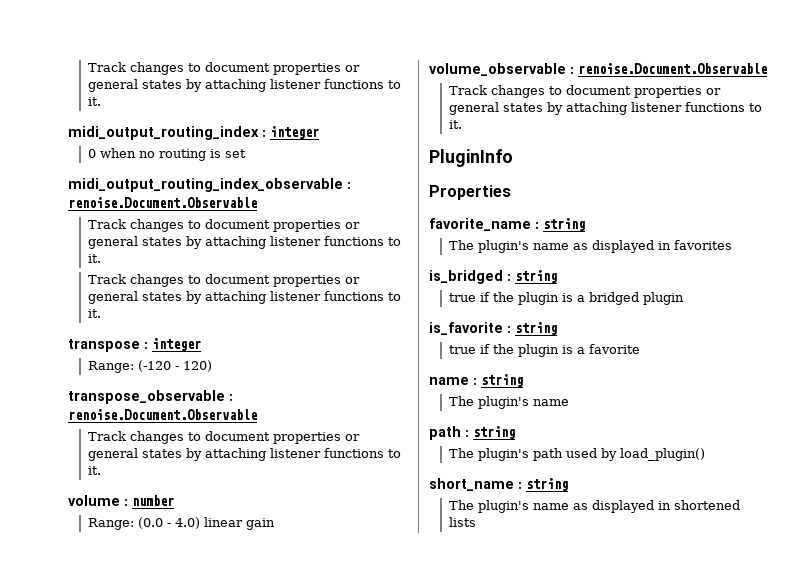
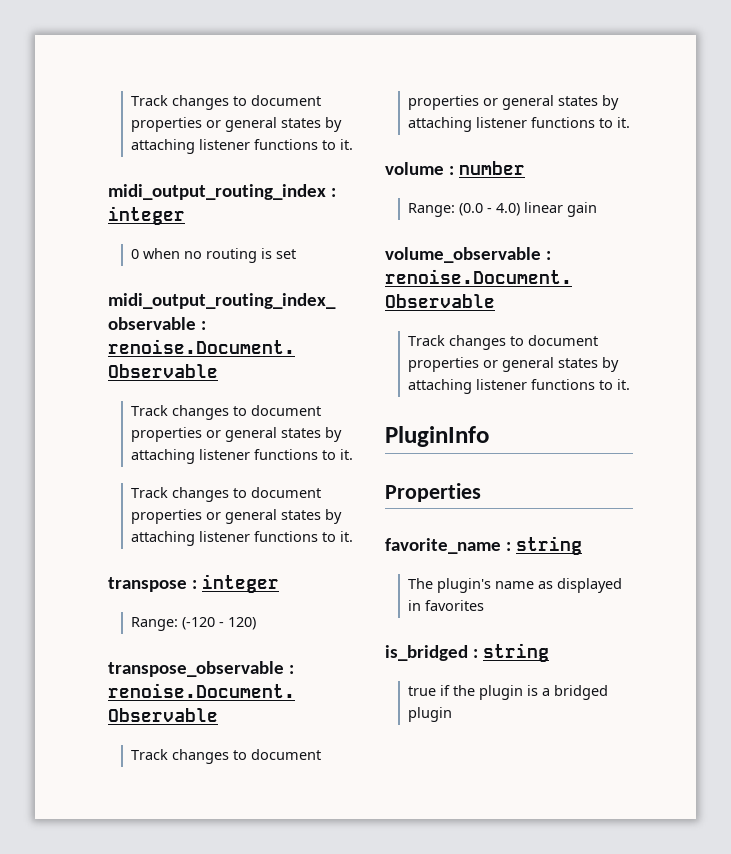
[429,322,557,335] [449,344,641,357] [429,374,523,387] [449,396,570,409] [429,426,515,440] [449,448,706,461] [429,478,568,491] [449,500,741,513] [449,517,477,527] // is_favorite : string // true if the plugin is a favorite // name : string // The plugin's name // path : string // The plugin's path used by load_plugin() // short_name : string // The plugin's name as displayed in shortened lists -> (453, 714) none

